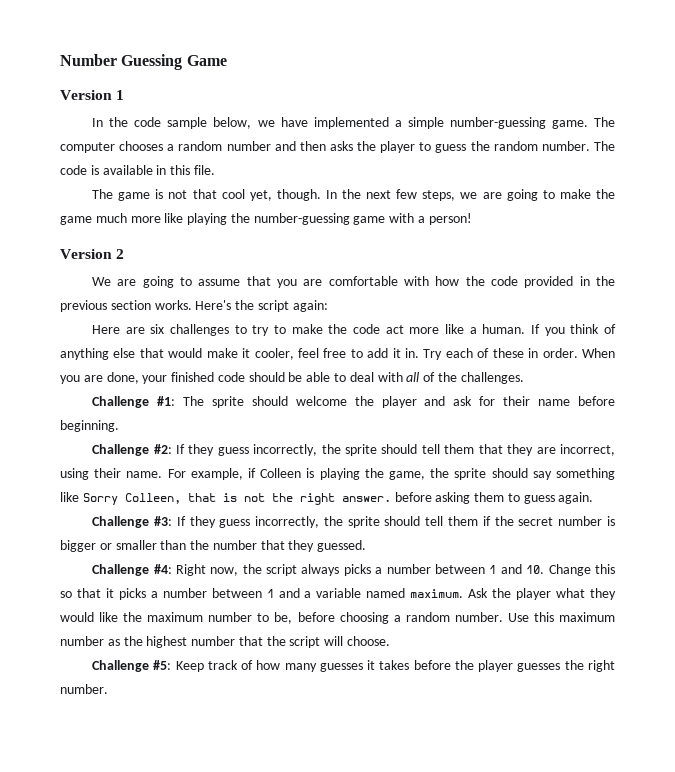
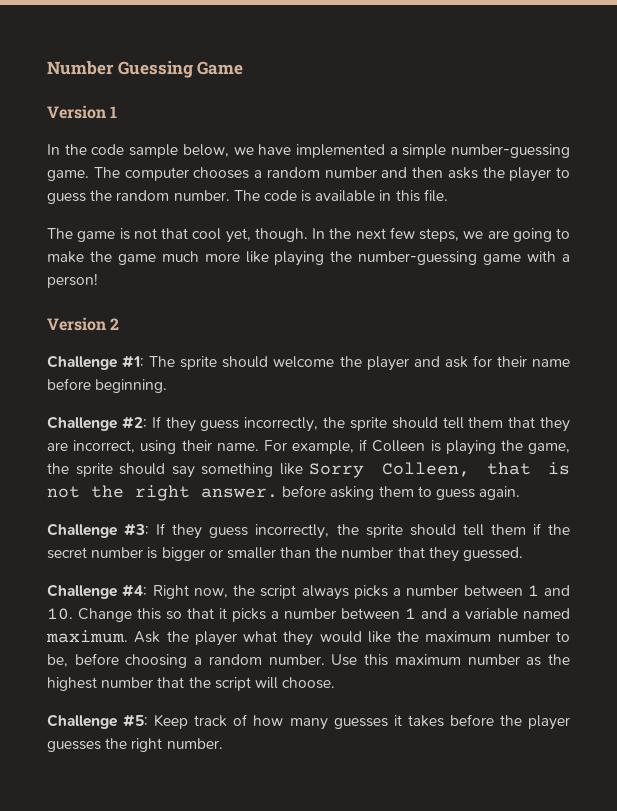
[92,276,615,288] [60,300,328,312] [92,324,617,336] [60,348,616,360] [60,372,524,384] // We are going to assume that you are comfortable with how the code provided in the previous section works. Here's the script again: // Here are six challenges to try to make the code act more like a human. If you think of anything else that would make it cooler, feel free to add it in. Try each of these in order. When you are done, your finished code should be able to deal with all of the challenges. -> (120, 324) none

